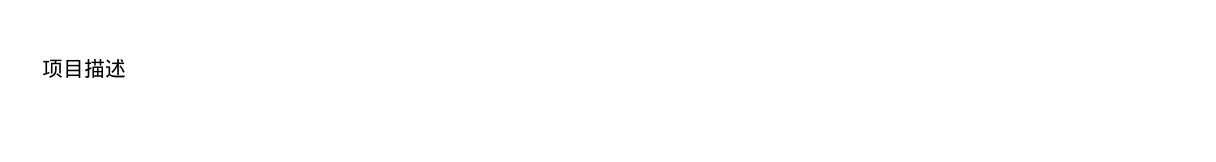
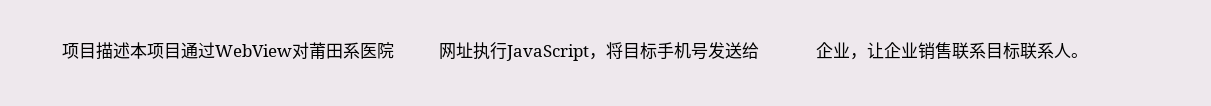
(126, 68) none -> [130,42,1088,61] 本项目通过WebView对莆田系医院网址执行JavaScript，将目标手机号发送给企业，让企业销售联系目标联系人。

